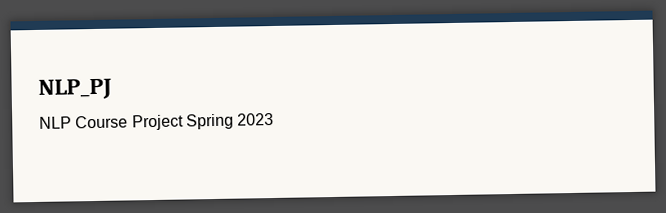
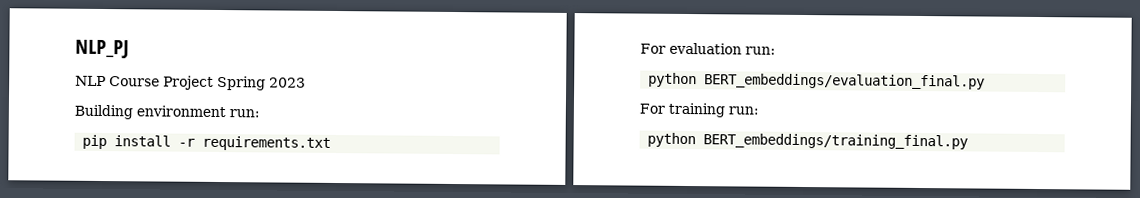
(275, 119) none -> [74,104,260,120] [82,134,332,151] [640,42,776,55] [648,72,986,90] [639,102,759,118] [647,132,969,150] // Building environment run: // pip install -r requirements.txt // For evaluation run: // python BERT_embeddings/evaluation_final.py // For training run: // python BERT_embeddings/training_final.py

